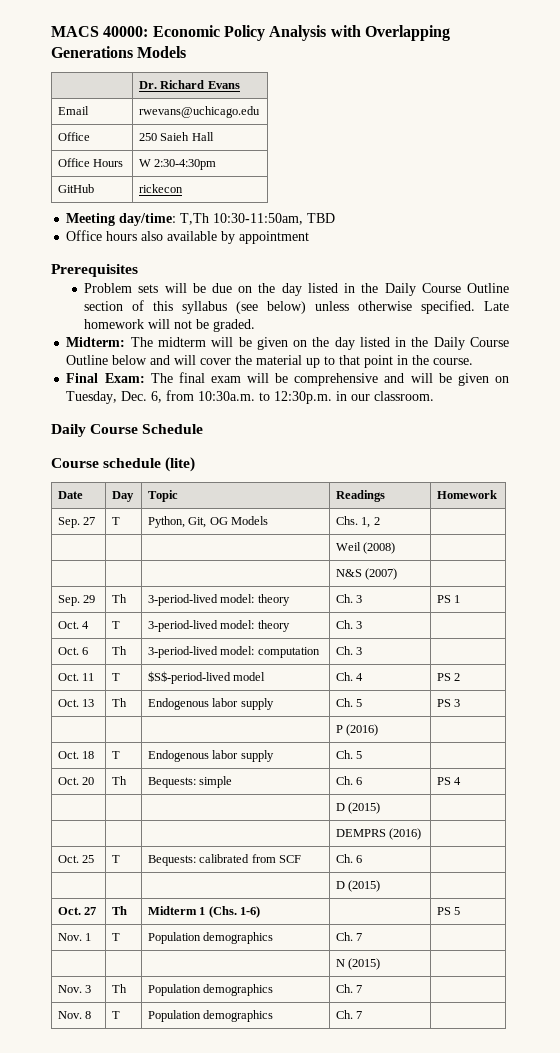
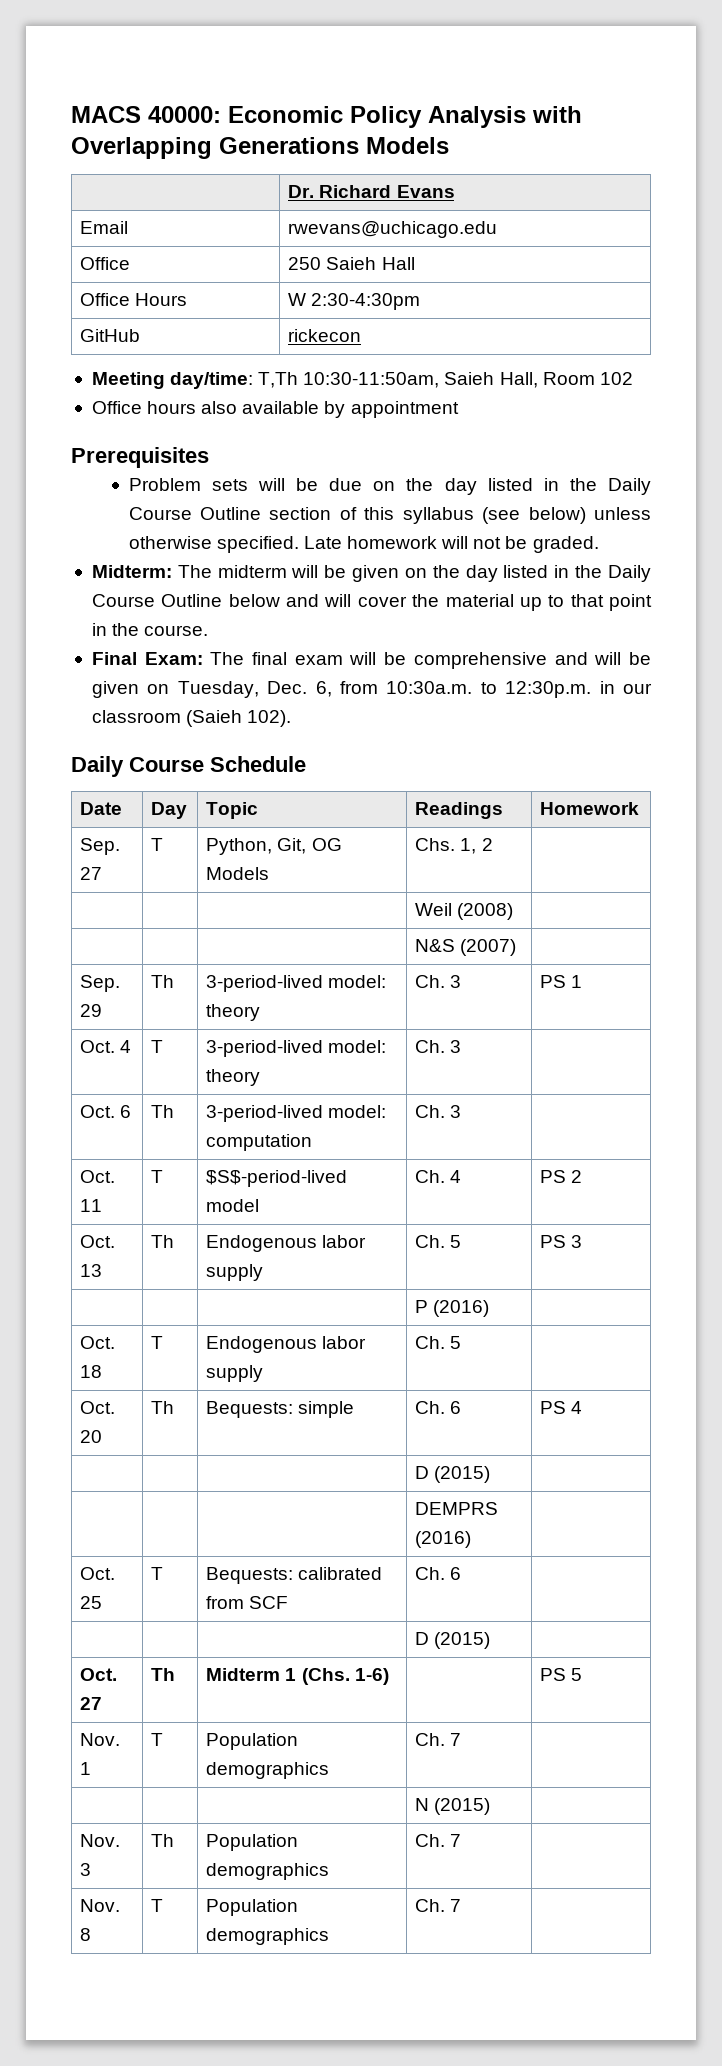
[307,213,336,223] TBD -> [444,372,633,388] Saieh Hall, Room 102
[374,391,435,401] classroom. -> [91,710,292,727] classroom (Saieh 102).
[51,457,196,472] // Course schedule (lite) -> (306, 764) none

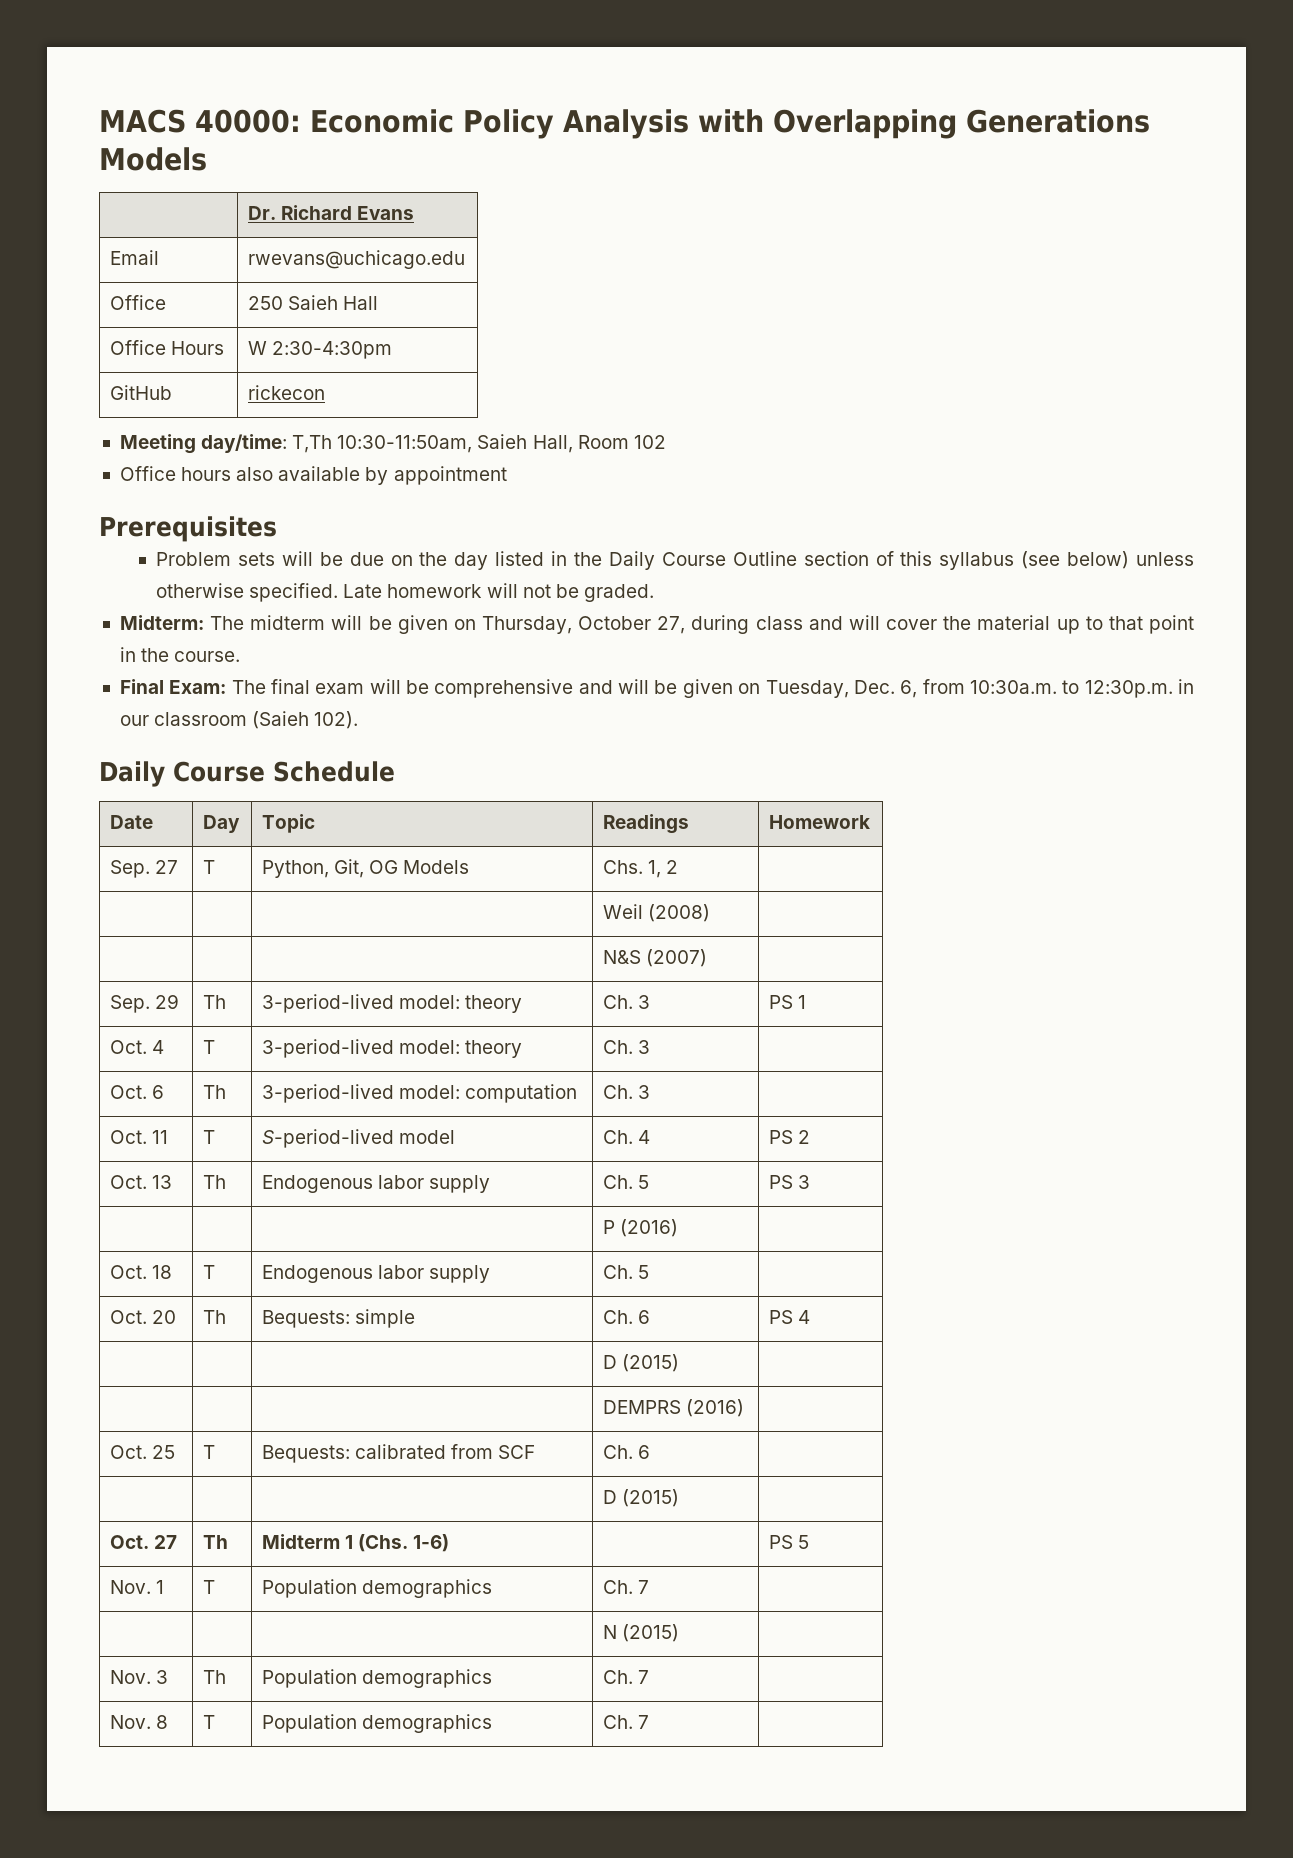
[432,565,651,582] [91,594,280,607] the day listed in the Daily Course Outline below -> [481,615,803,634] Thursday, October 27, during class
[206,1170,348,1187] $S$-period-lived -> [261,1129,394,1148] S-period-lived

